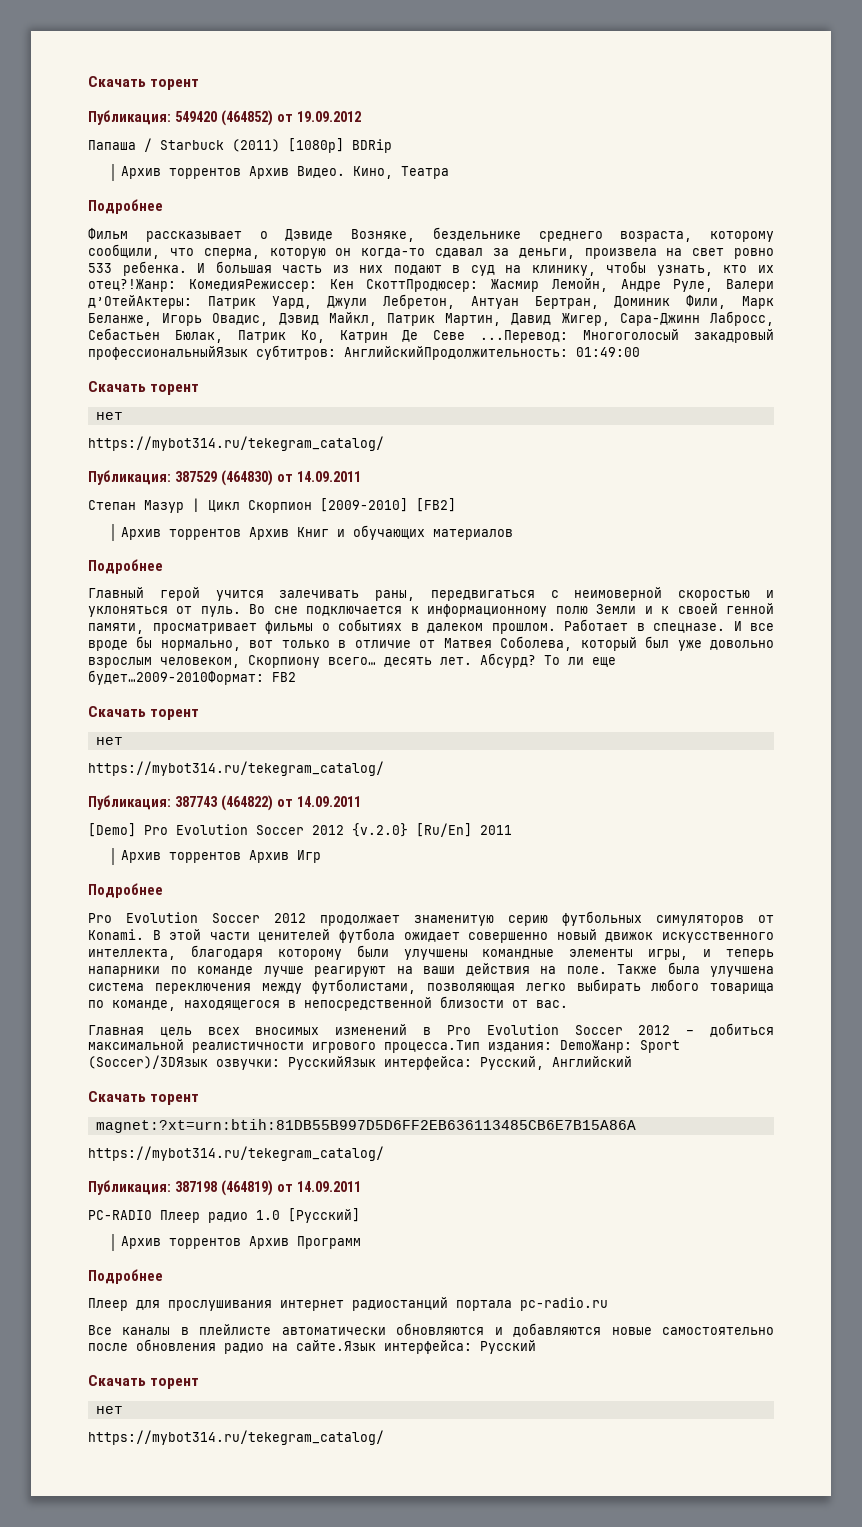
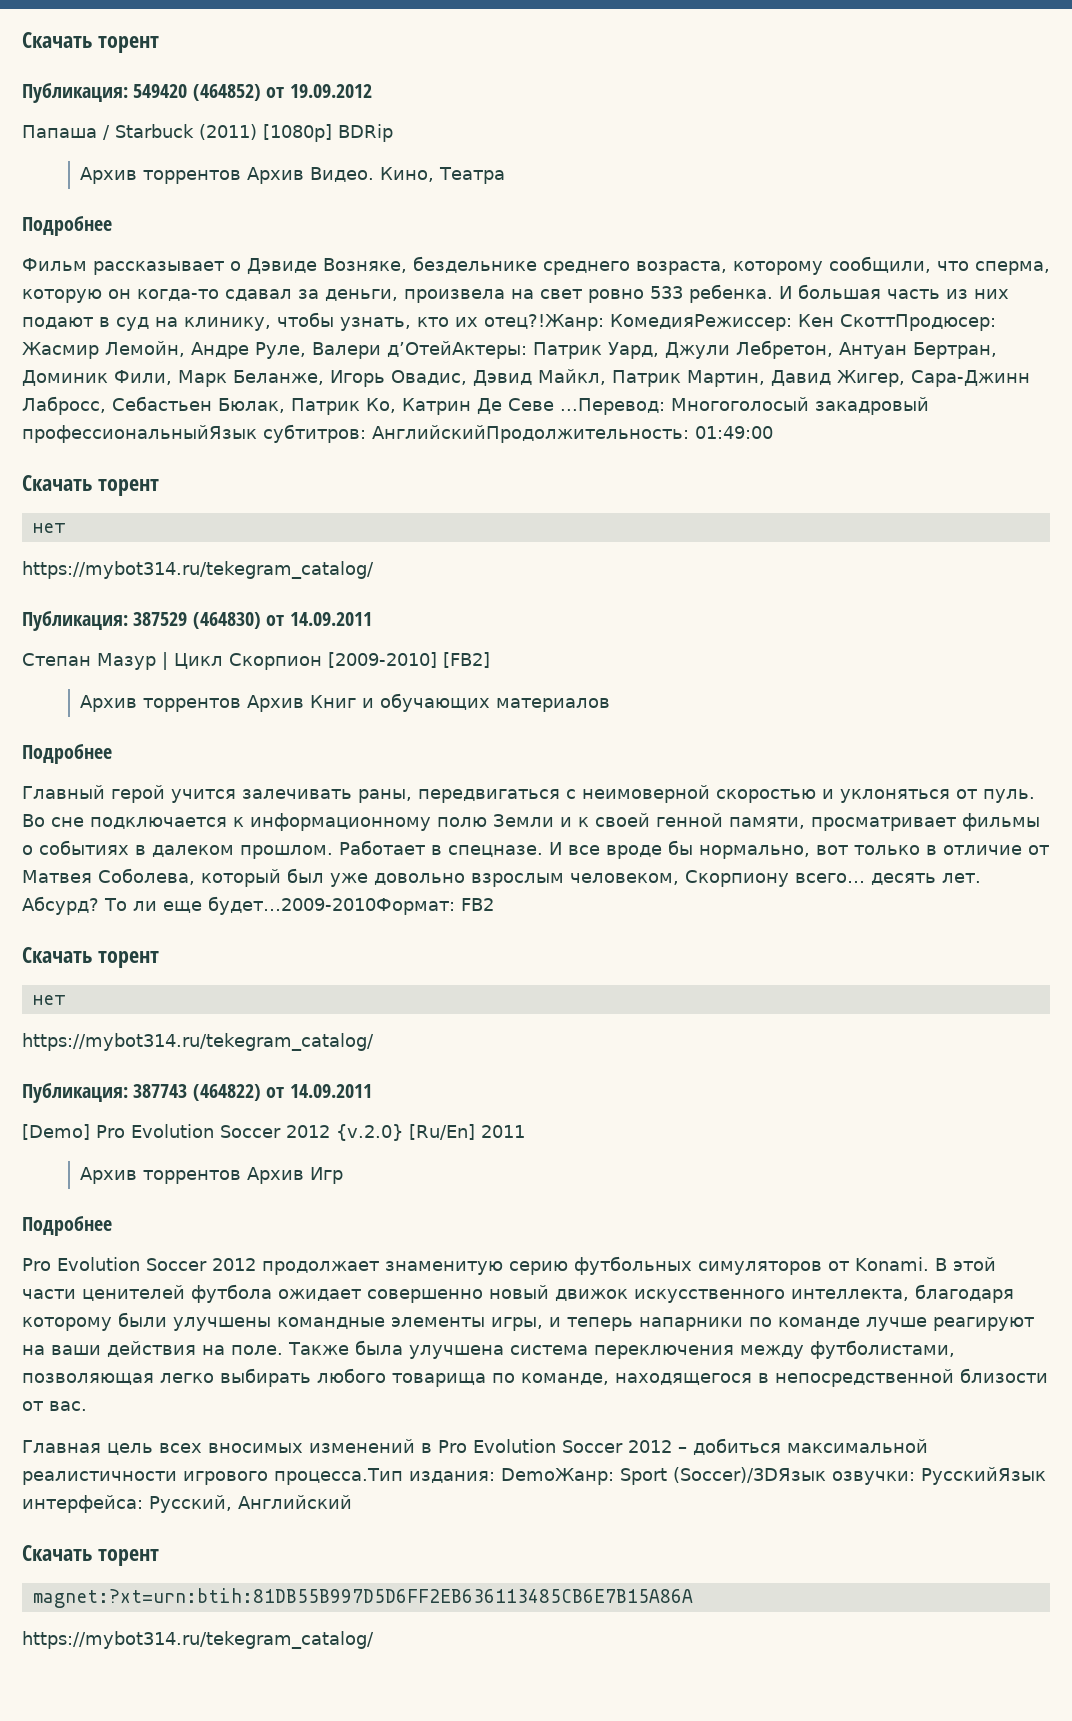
[88,1180,361,1196] [88,1208,360,1223] [121,1236,362,1249] [88,1269,163,1284] [88,1297,608,1311] [88,1323,774,1337] [88,1339,536,1354] [88,1375,200,1389] [95,1406,123,1414] [88,1430,384,1445] // Публикация: 387198 (464819) от 14.09.2011 // PC-RADIO Плеер радио 1.0 [Русский] // Архив торрентов Архив Программ // Подробнее // Плеер для прослушивания интернет радиостанций портала pc-radio.ru // Все каналы в плейлисте автоматически обновляются и добавляются новые самостоятельно после обновления радио на сайте.Язык интерфейса: Русский // Скачать торент // нет // https://mybot314.ru/tekegram_catalog/ -> (374, 1640) none

